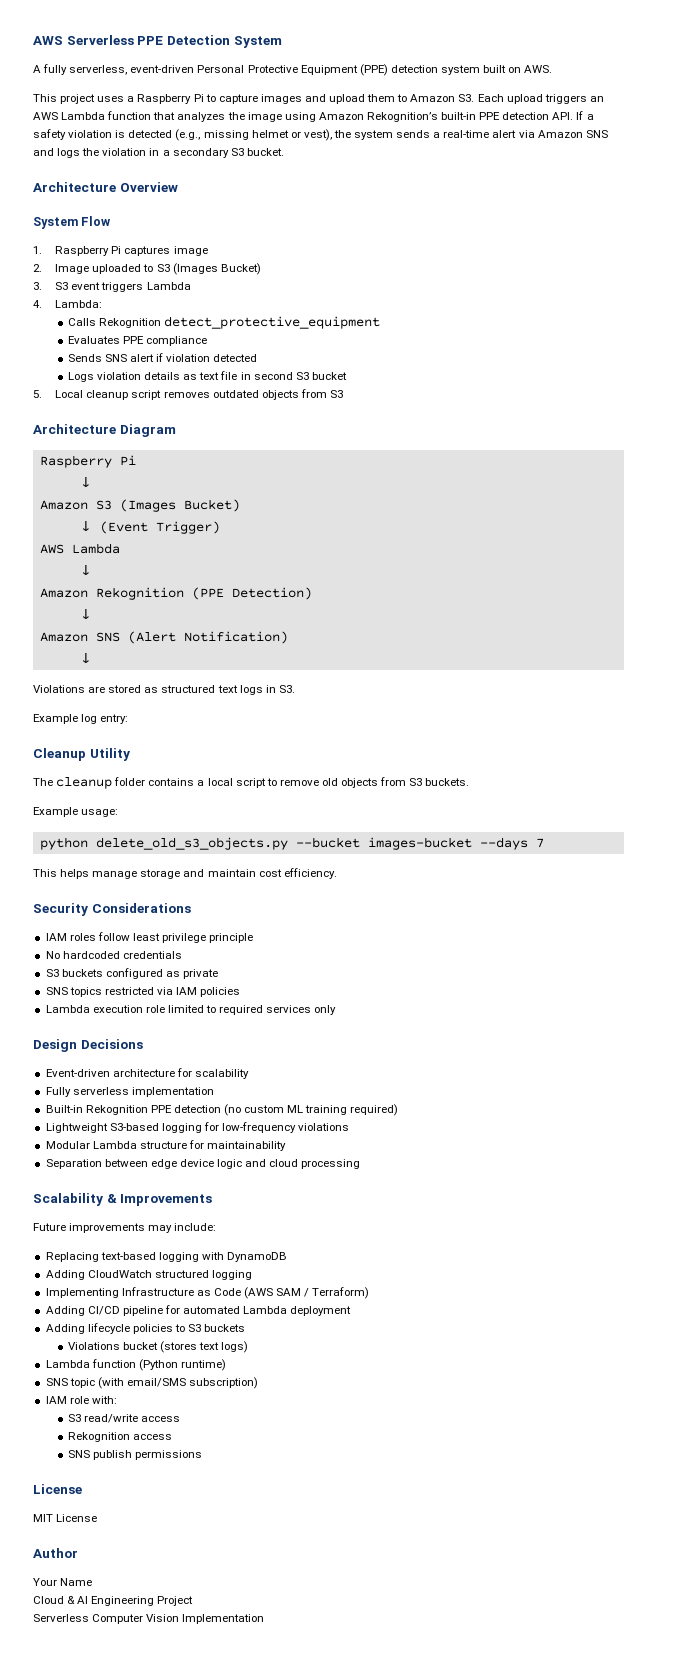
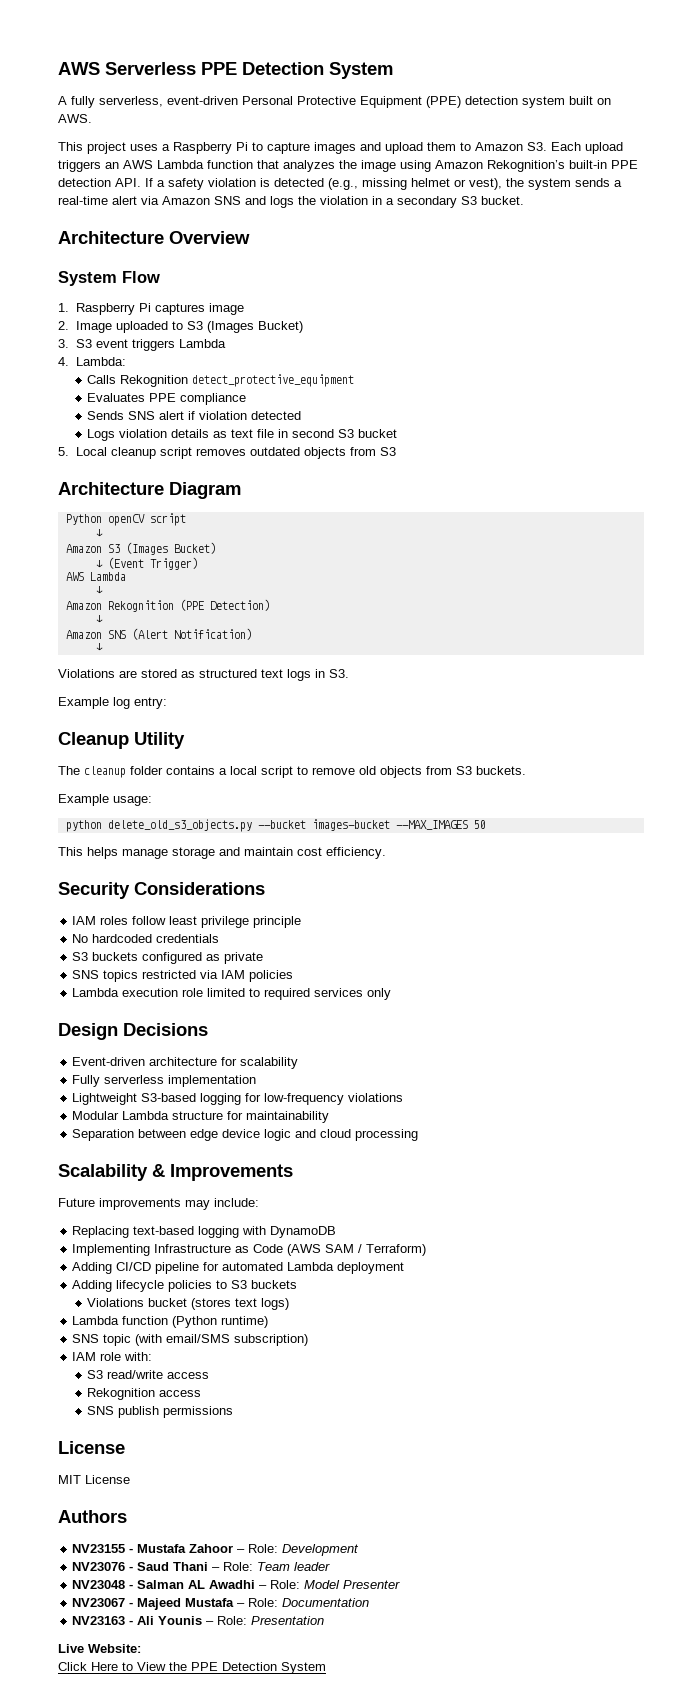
[39,455,136,468] Raspberry Pi -> [65,513,186,526] Python openCV script
[479,837,544,850] --days 7 -> [395,820,486,830] --MAX_IMAGES 50
[45,1104,399,1116] // Built-in Rekognition PPE detection (no custom ML training required) -> (257, 1081) none
[45,1270,252,1280] // Adding CloudWatch structured logging -> (337, 1232) none
[33,1548,78,1558] [33,1578,93,1586] [33,1596,194,1606] [33,1614,265,1624] Author // Your Name // Cloud & AI Engineering Project // Serverless Computer Vision Implementation -> [58,1510,127,1523] [72,1544,360,1556] [72,1562,331,1571] [72,1580,401,1589] [72,1598,370,1610] [72,1616,325,1625] [58,1644,141,1653] [58,1662,326,1674] Authors // NV23155 - Mustafa Zahoor – Role: Development // NV23076 - Saud Thani – Role: Team leader // NV23048 - Salman AL Awadhi – Role: Model Presenter // NV23067 - Majeed Mustafa – Role: Documentation // NV23163 - Ali Younis – Role: Presentation // Live Website: // Click Here to View the PPE Detection System

